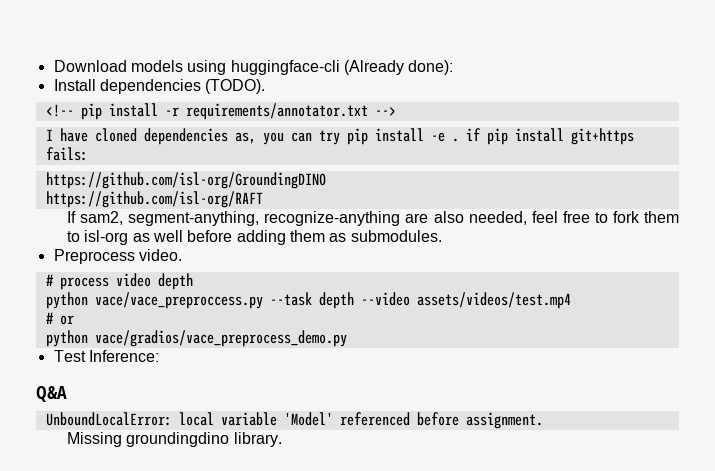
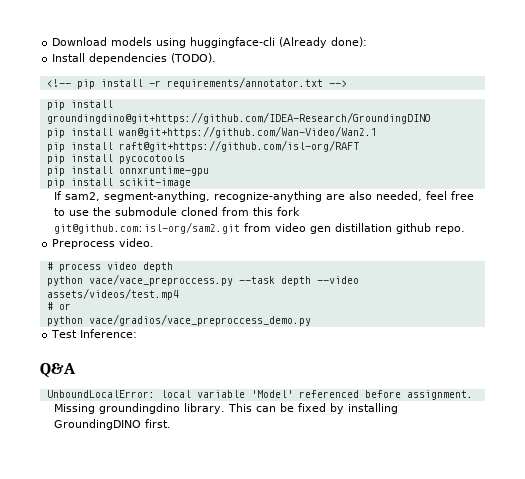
[45,128,634,145] [45,147,88,161] [45,172,326,189] [45,191,263,208] I have cloned dependencies as, you can try pip install -e . if pip install git+https fails: // https://github.com/isl-org/GroundingDINO // https://github.com/isl-org/RAFT -> [46,100,113,110] [46,112,431,124] [46,126,377,138] [46,140,359,152] [46,154,185,164] [46,166,209,176] [46,178,191,188] pip install groundingdino@git+https://github.com/IDEA-Research/GroundingDINO // pip install wan@git+https://github.com/Wan-Video/Wan2.1 // pip install raft@git+https://github.com/isl-org/RAFT // pip install pycocotools // pip install onnxruntime-gpu // pip install scikit-image
[612,211,679,223] [67,230,442,245] fork them to isl-org as well before adding them as submodules. -> [69,207,301,216] [54,222,466,234] use the submodule cloned from this fork git@github.com:isl-org/sam2.git from video gen distillation github repo.
[94,330,347,347] vace/gradios/vace_preprocess_demo.py -> [88,314,311,326] vace/gradios/vace_preproccess_demo.py
(282, 439) none -> [228,403,399,414] [54,419,172,430] This can be fixed by installing GroundingDINO first.

